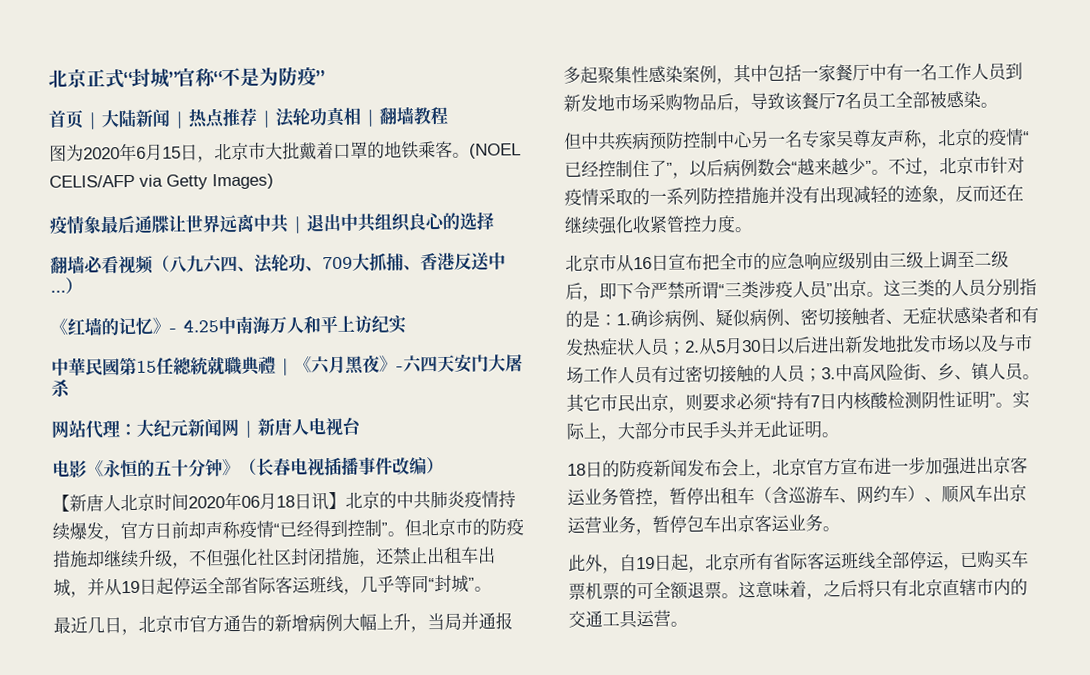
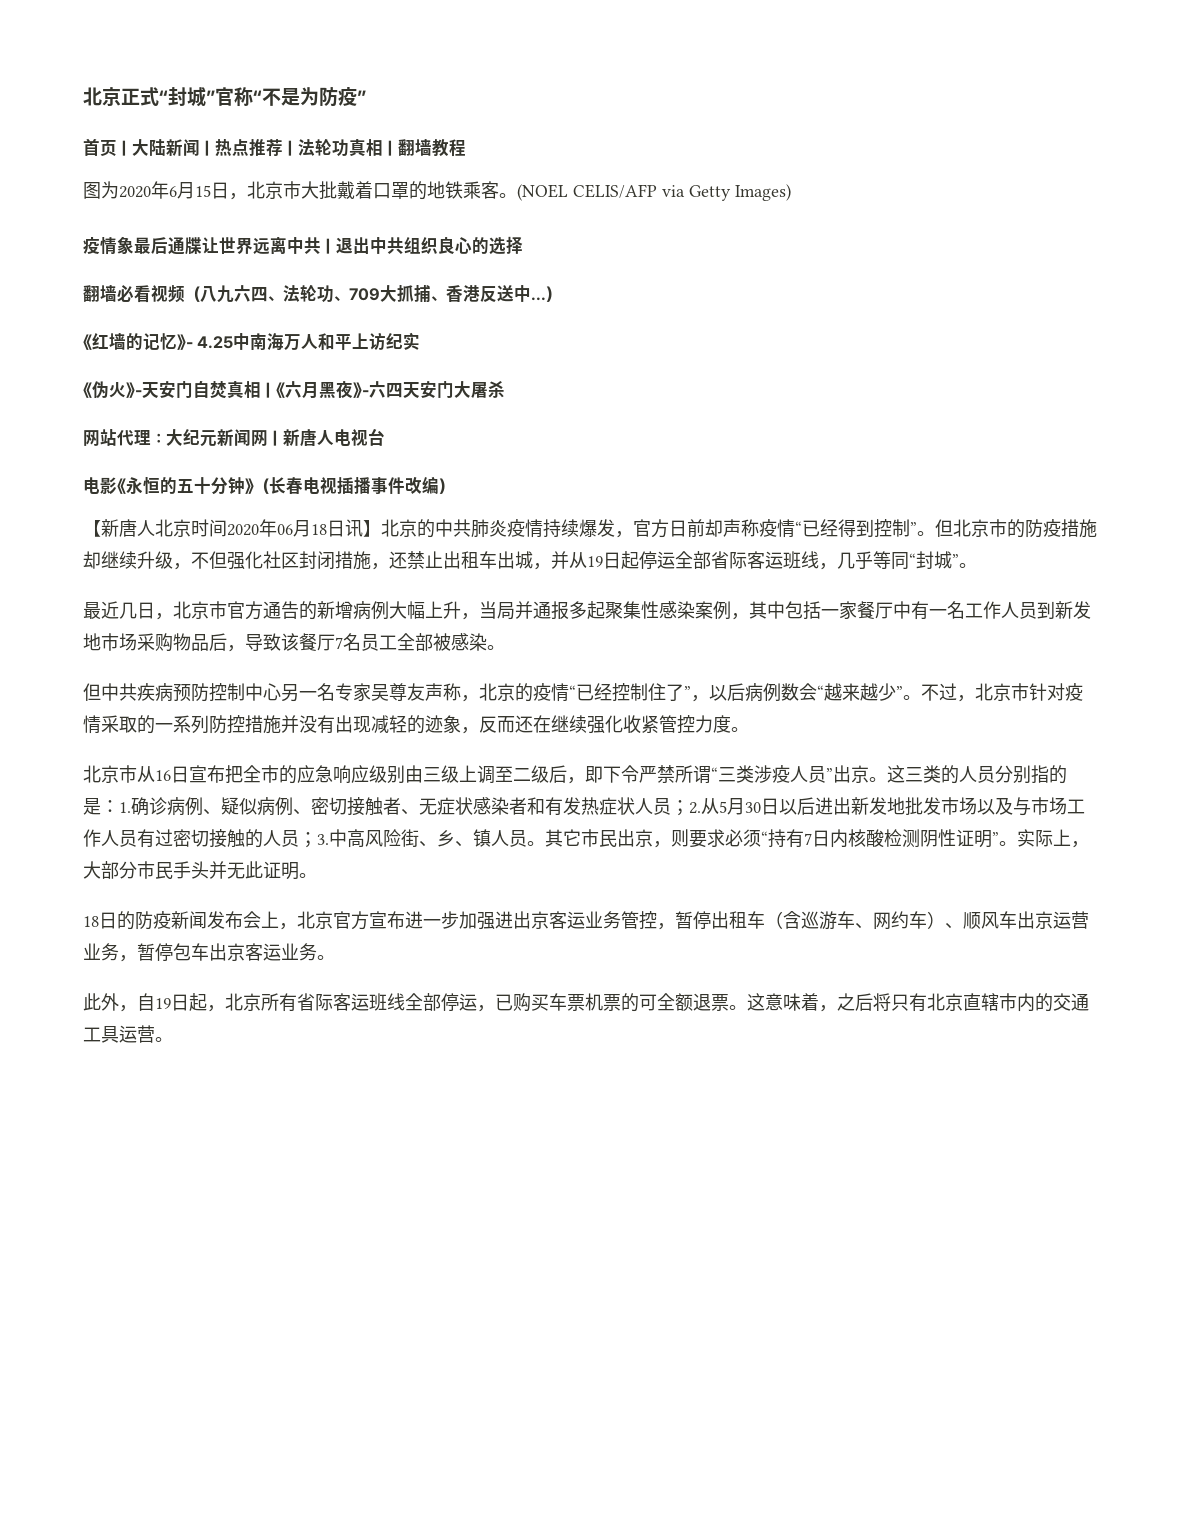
[51,355,276,376] 中華民國第15任總統就職典禮 -> [83,380,261,399] 《伪火》-天安门自焚真相

